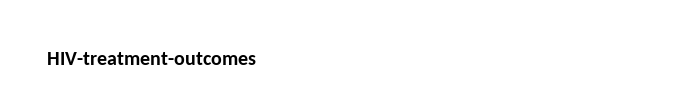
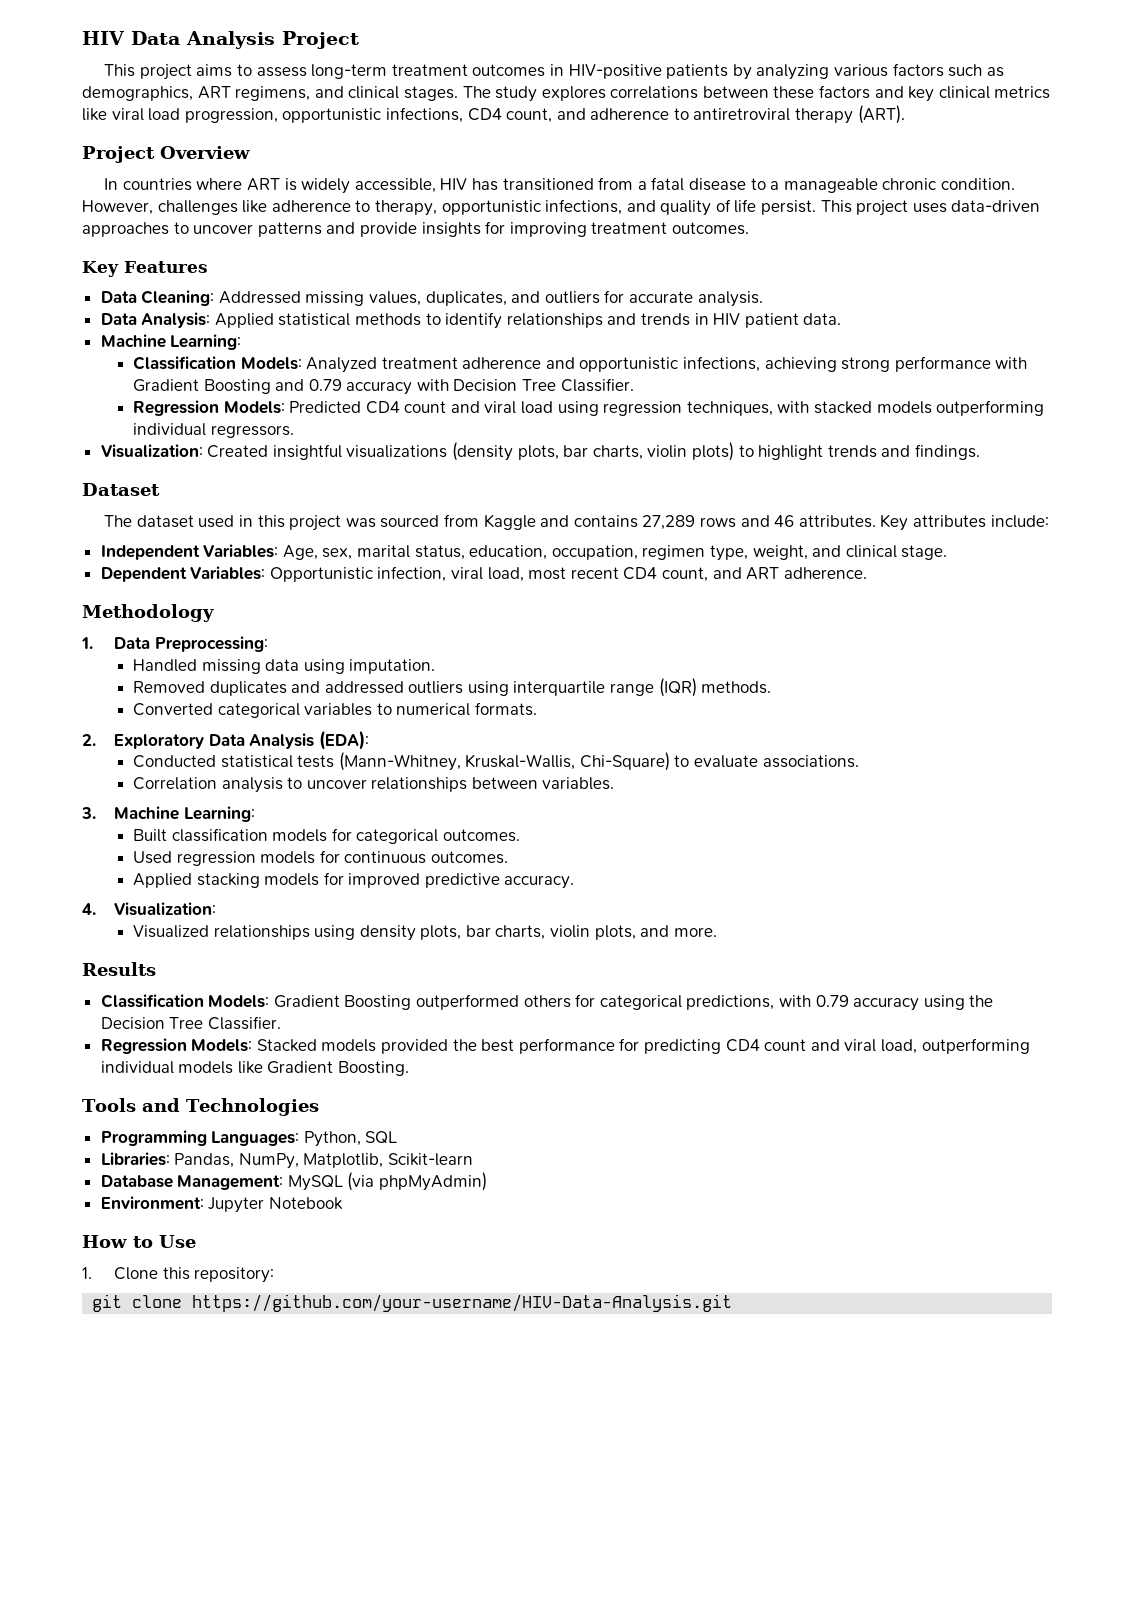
[47,52,256,65] HIV-treatment-outcomes -> [82,31,359,49] [104,63,1004,80] [82,85,1051,102] [82,105,905,124] [82,146,250,163] [104,177,1015,194] [82,199,1041,216] [82,221,749,237] [82,261,208,277] [100,290,763,307] [100,312,842,329] [100,334,242,350] [132,356,1028,373] [132,378,634,395] [132,400,1045,416] [132,423,294,438] [100,442,980,461] [82,483,160,496] [104,514,1049,531] [100,544,948,561] [100,566,867,582] [82,604,214,622] [81,636,268,652] [132,659,436,674] [132,678,772,697] [132,702,537,718] [82,730,370,750] [132,752,859,771] [132,777,615,793] [81,806,255,822] [132,828,520,844] [132,850,508,866] [132,872,575,889] [82,902,217,916] [132,925,717,941] [82,962,156,976] [100,994,994,1011] [100,1016,281,1030] [100,1038,1030,1054] [100,1061,410,1076] [82,1098,319,1116] [100,1130,398,1147] [100,1152,474,1169] [100,1172,488,1191] [100,1196,343,1213] [82,1235,196,1248] [82,1267,275,1283] [92,1294,733,1312] HIV Data Analysis Project // This project aims to assess long-term treatment outcomes in HIV-positive patients by analyzing various factors such as demographics, ART regimens, and clinical stages. The study explores correlations between these factors and key clinical metrics like viral load progression, opportunistic infections, CD4 count, and adherence to antiretroviral therapy (ART). // Project Overview // In countries where ART is widely accessible, HIV has transitioned from a fatal disease to a manageable chronic condition. However, challenges like adherence to therapy, opportunistic infections, and quality of life persist. This project uses data-driven approaches to uncover patterns and provide insights for improving treatment outcomes. // Key Features // Data Cleaning: Addressed missing values, duplicates, and outliers for accurate analysis. // Data Analysis: Applied statistical methods to identify relationships and trends in HIV patient data. // Machine Learning: // Classification Models: Analyzed treatment adherence and opportunistic infections, achieving strong performance with Gradient Boosting and 0.79 accuracy with Decision Tree Classifier. // Regression Models: Predicted CD4 count and viral load using regression techniques, with stacked models outperforming individual regressors. // Visualization: Created insightful visualizations (density plots, bar charts, violin plots) to highlight trends and findings. // Dataset // The dataset used in this project was sourced from Kaggle and contains 27,289 rows and 46 attributes. Key attributes include: // Independent Variables: Age, sex, marital status, education, occupation, regimen type, weight, and clinical stage. // Dependent Variables: Opportunistic infection, viral load, most recent CD4 count, and ART adherence. // Methodology // 1. Data Preprocessing: // Handled missing data using imputation. // Removed duplicates and addressed outliers using interquartile range (IQR) methods. // Converted categorical variables to numerical formats. // 2. Exploratory Data Analysis (EDA): // Conducted statistical tests (Mann-Whitney, Kruskal-Wallis, Chi-Square) to evaluate associations. // Correlation analysis to uncover relationships between variables. // 3. Machine Learning: // Built classification models for categorical outcomes. // Used regression models for continuous outcomes. // Applied stacking models for improved predictive accuracy. // 4. Visualization: // Visualized relationships using density plots, bar charts, violin plots, and more. // Results // Classification Models: Gradient Boosting outperformed others for categorical predictions, with 0.79 accuracy using the Decision Tree Classifier. // Regression Models: Stacked models provided the best performance for predicting CD4 count and viral load, outperforming individual models like Gradient Boosting. // Tools and Technologies // Programming Languages: Python, SQL // Libraries: Pandas, NumPy, Matplotlib, Scikit-learn // Database Management: MySQL (via phpMyAdmin) // Environment: Jupyter Notebook // How to Use // 1. Clone this repository: // git clone https://github.com/your-username/HIV-Data-Analysis.git

